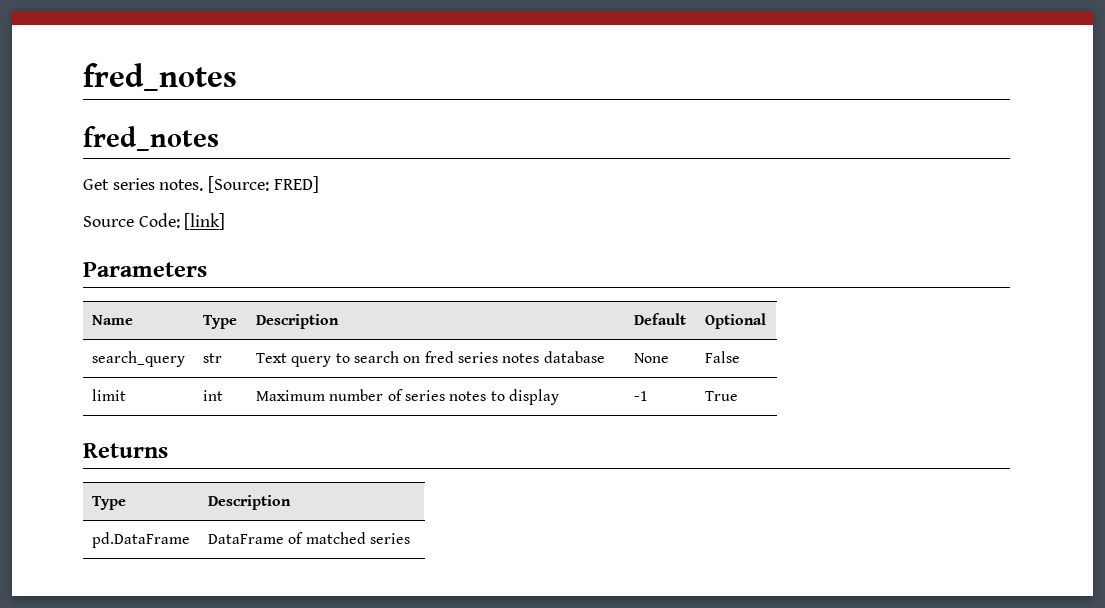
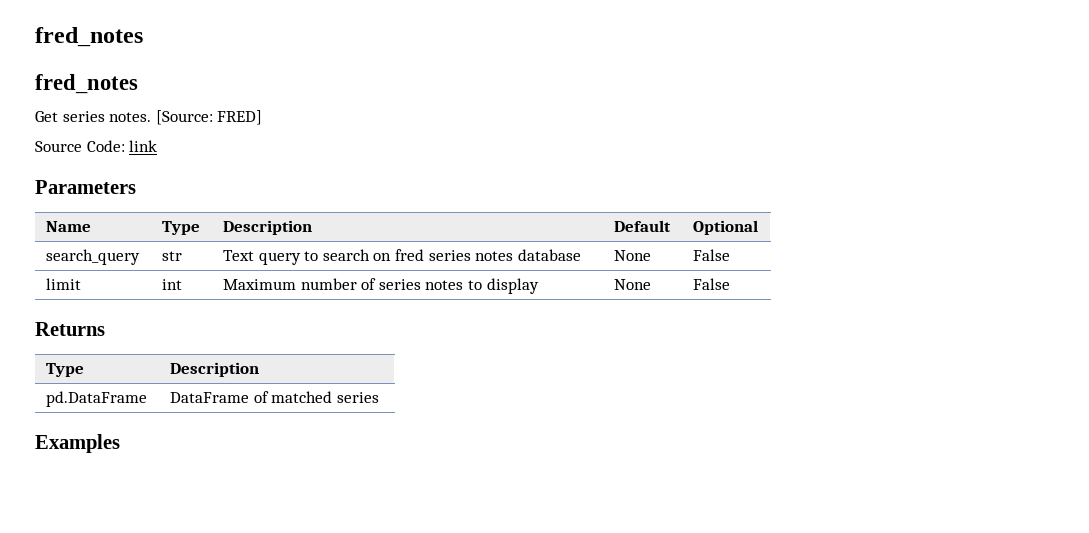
[184,213,226,230] [link] -> [129,140,158,152] link
[633,391,648,401] [704,391,738,401] -1 | True -> [614,279,652,290] [693,278,731,290] None | False
(410, 538) none -> [35,434,120,453] // Examples

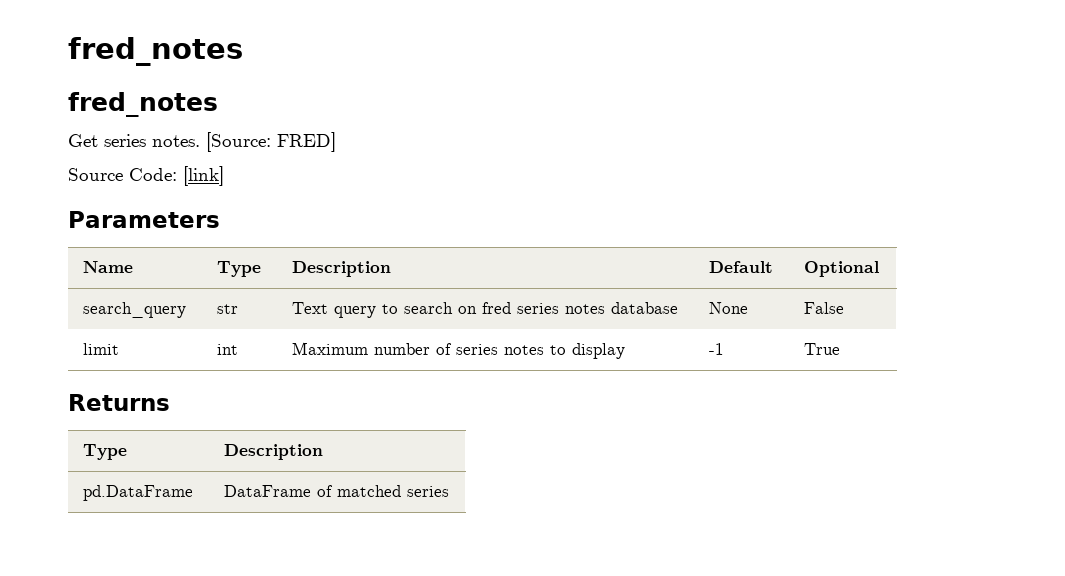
[129,140,158,152] link -> [183,166,224,186] [link]
[614,279,652,290] [693,278,731,290] None | False -> [709,343,725,355] [804,343,841,355] -1 | True
[35,434,120,453] // Examples -> (450, 491) none

